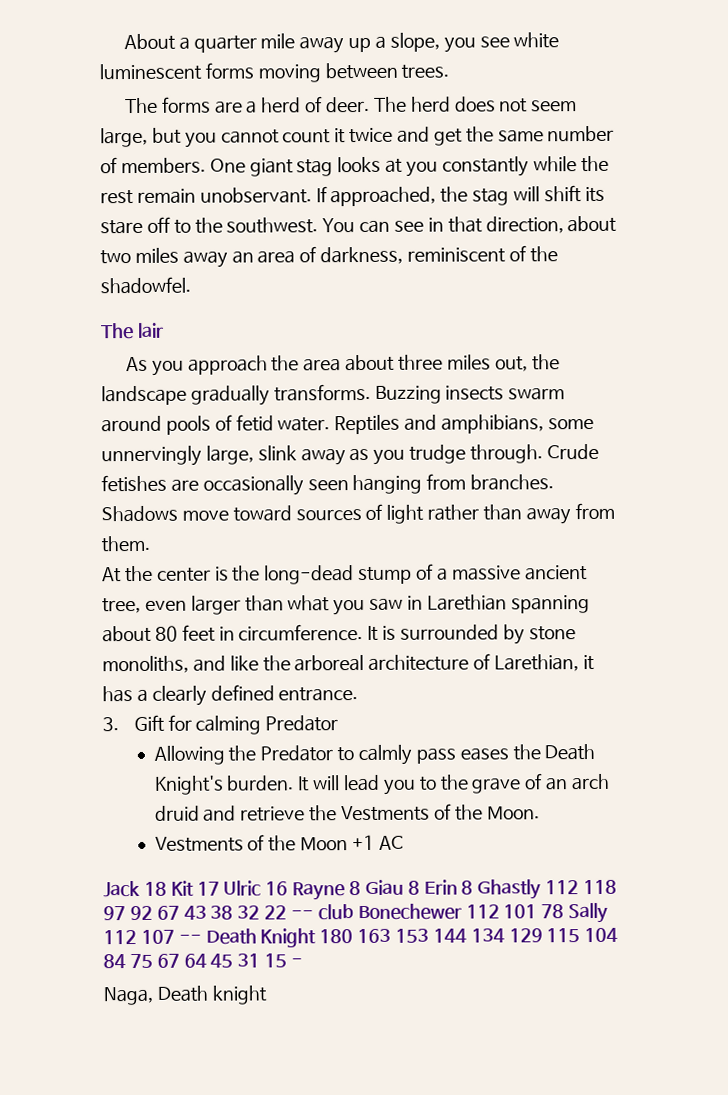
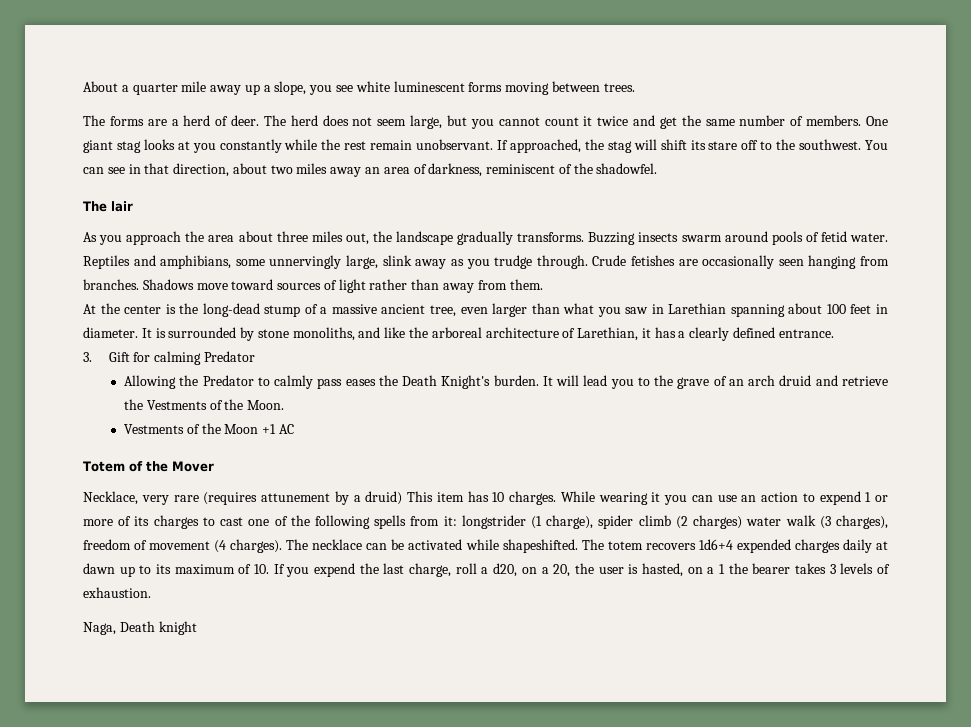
[154,625,178,642] 80 -> [826,304,846,314] 100
[238,624,364,641] circumference. -> [83,327,138,338] diameter.
[103,879,618,901] [103,902,609,924] [103,927,619,948] [103,953,304,969] Jack 18 Kit 17 Ulric 16 Rayne 8 Giau 8 Erin 8 Ghastly 112 118 97 92 67 43 38 32 22 -- club Bonechewer 112 101 78 Sally 112 107 -- Death Knight 180 163 153 144 134 129 115 104 84 75 67 64 45 31 15 - -> [83,461,214,472] [83,491,888,505] [83,515,889,529] [83,539,889,553] [83,563,890,577] [83,587,151,598] Totem of the Mover // Necklace, very rare (requires attunement by a druid) This item has 10 charges. While wearing it you can use an action to expend 1 or more of its charges to cast one of the following spells from it: longstrider (1 charge), spider climb (2 charges) water walk (3 charges), freedom of movement (4 charges). The necklace can be activated while shapeshifted. The totem recovers 1d6+4 expended charges daily at dawn up to its maximum of 10. If you expend the last charge, roll a d20, on a 20, the user is hasted, on a 1 the bearer takes 3 levels of exhaustion.

